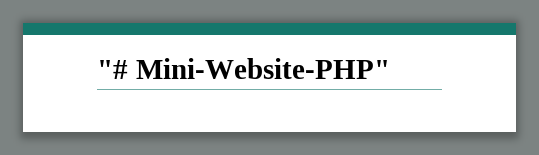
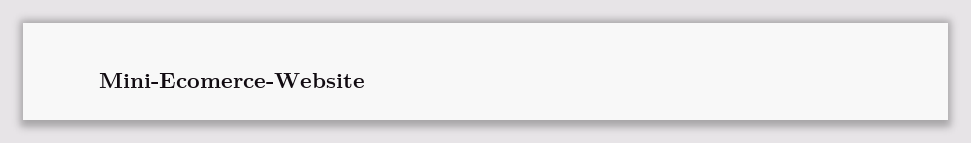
[97,58,390,79] "# Mini-Website-PHP" -> [99,73,365,88] Mini-Ecomerce-Website

